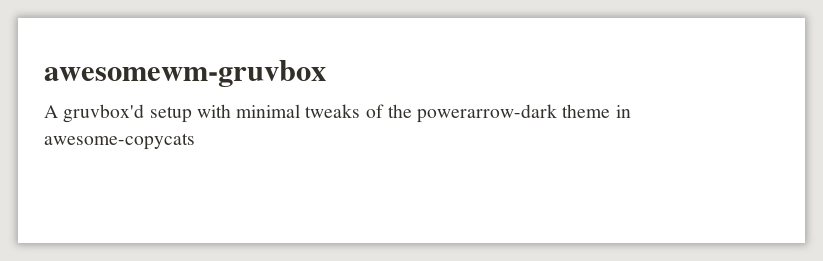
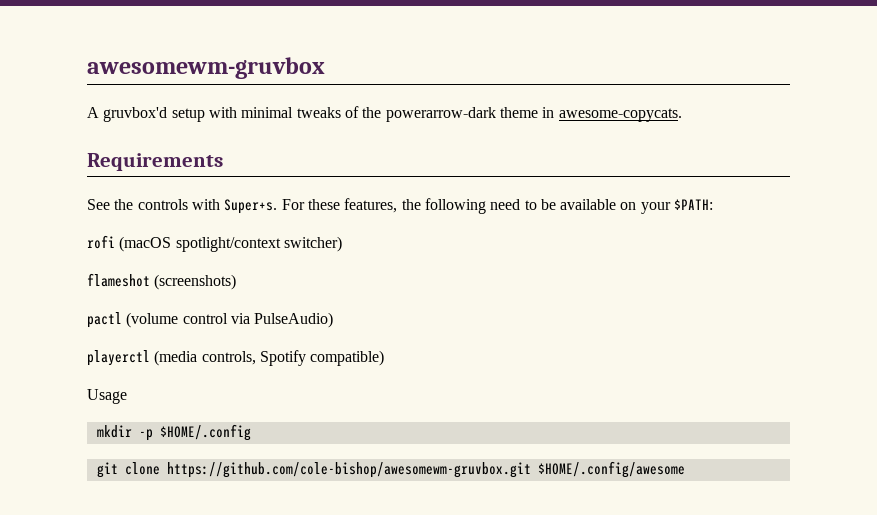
[44,133,195,150] awesome-copycats -> [558,108,682,122] [87,153,223,171] [87,198,714,214] [87,235,342,252] [87,273,237,290] [87,312,334,328] [87,350,385,366] [87,389,127,404] [96,424,251,441] [96,461,685,478] awesome-copycats. // Requirements // See the controls with Super+s. For these features, the following need to be available on your $PATH: // rofi (macOS spotlight/context switcher) // flameshot (screenshots) // pactl (volume control via PulseAudio) // playerctl (media controls, Spotify compatible) // Usage // mkdir -p $HOME/.config // git clone https://github.com/cole-bishop/awesomewm-gruvbox.git $HOME/.config/awesome

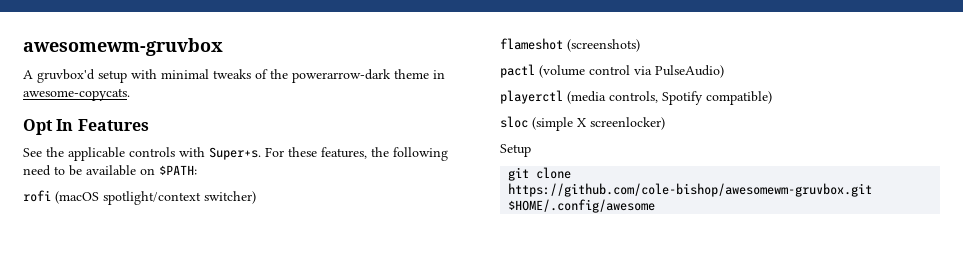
[87,153,223,171] Requirements -> [23,119,149,135] Opt In Features
(134, 204) none -> [68,147,125,161] applicable
[640,202,671,214] your -> (155, 171) none
[87,389,127,404] [96,424,251,441] Usage // mkdir -p $HOME/.config -> [500,116,665,131] [500,144,531,157] sloc (simple X screenlocker) // Setup

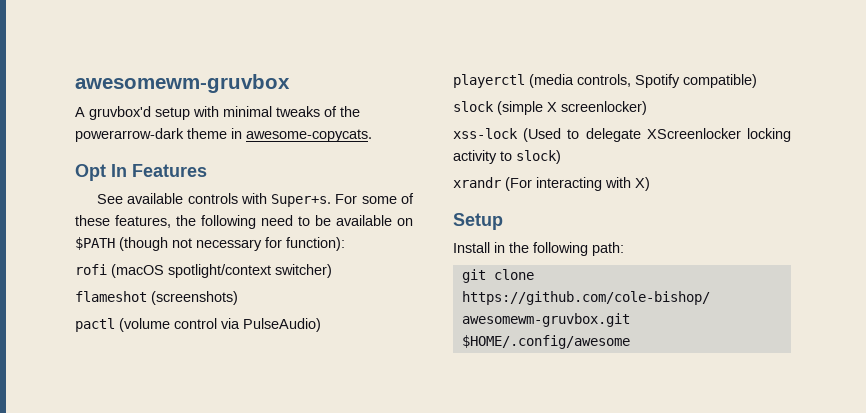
[46,147,125,161] the applicable -> [127,193,184,204] available
(284, 152) none -> [361,193,414,204] some of
[159,165,197,175] $PATH: -> [75,237,345,251] $PATH (though not necessary for function):
[500,116,528,128] sloc -> [453,101,494,112] slock
[500,144,531,157] Setup -> [453,128,791,142] [453,150,561,164] [453,177,650,191] [453,213,503,230] [453,242,624,256] xss-lock (Used to delegate XScreenlocker locking activity to slock) // xrandr (For interacting with X) // Setup // Install in the following path:

